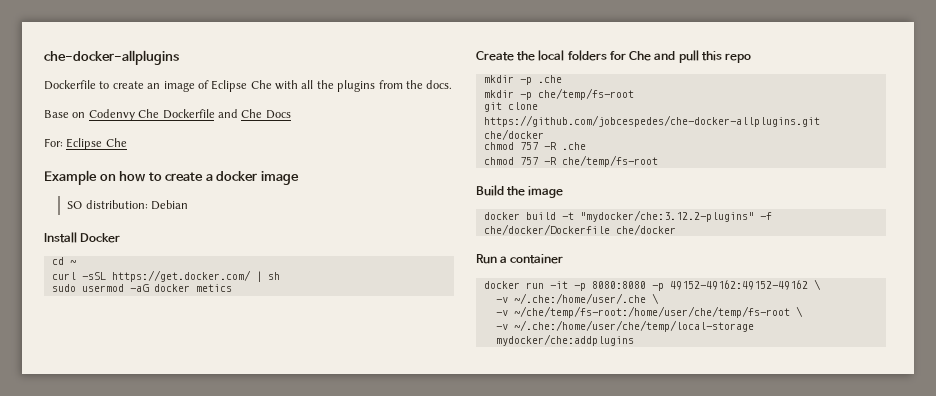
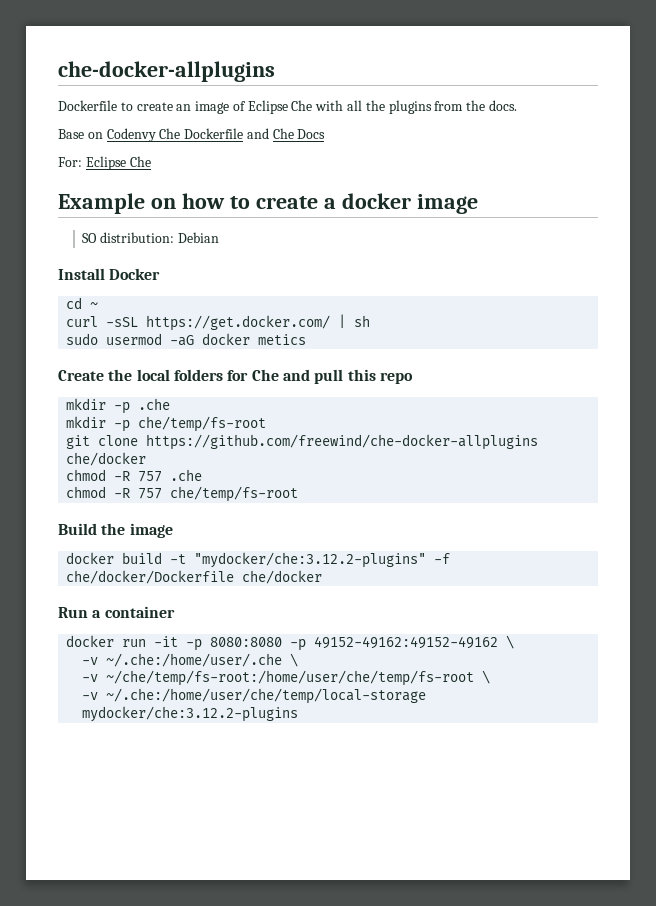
[483,115,820,127] https://github.com/jobcespedes/che-docker-allplugins.git -> [146,434,539,450] https://github.com/freewind/che-docker-allplugins
[519,142,557,150] 757 -R -> [114,471,163,482] -R 757
[519,157,557,165] 757 -R -> [114,488,163,499] -R 757
[495,334,634,346] mydocker/che:addplugins -> [82,706,299,722] mydocker/che:3.12.2-plugins

